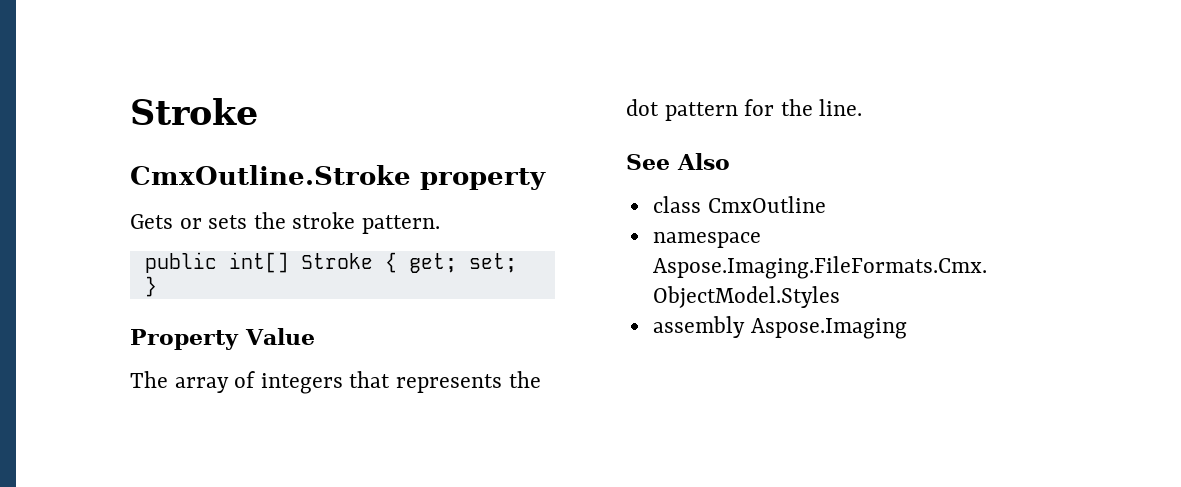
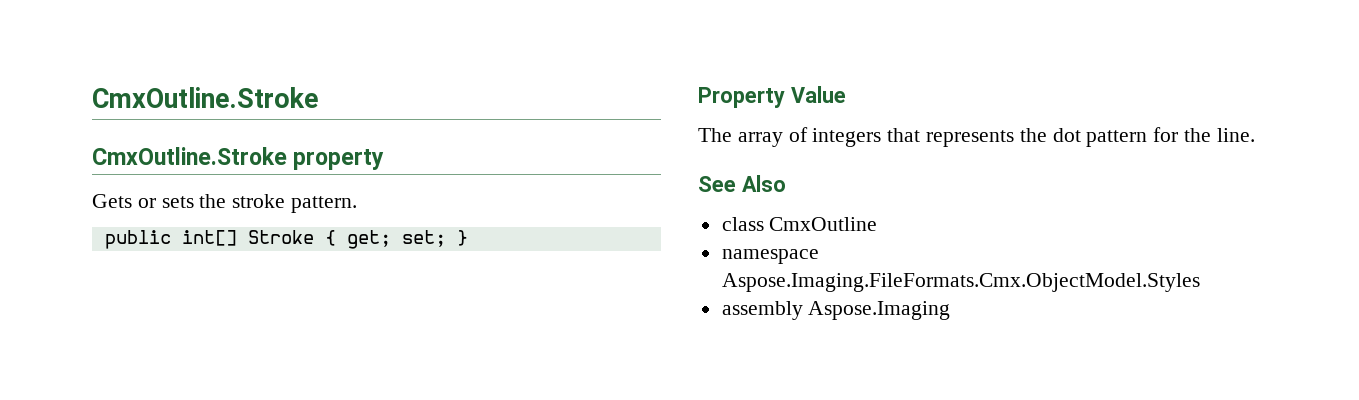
[130,98,258,125] Stroke -> [92,87,318,108] CmxOutline.Stroke

